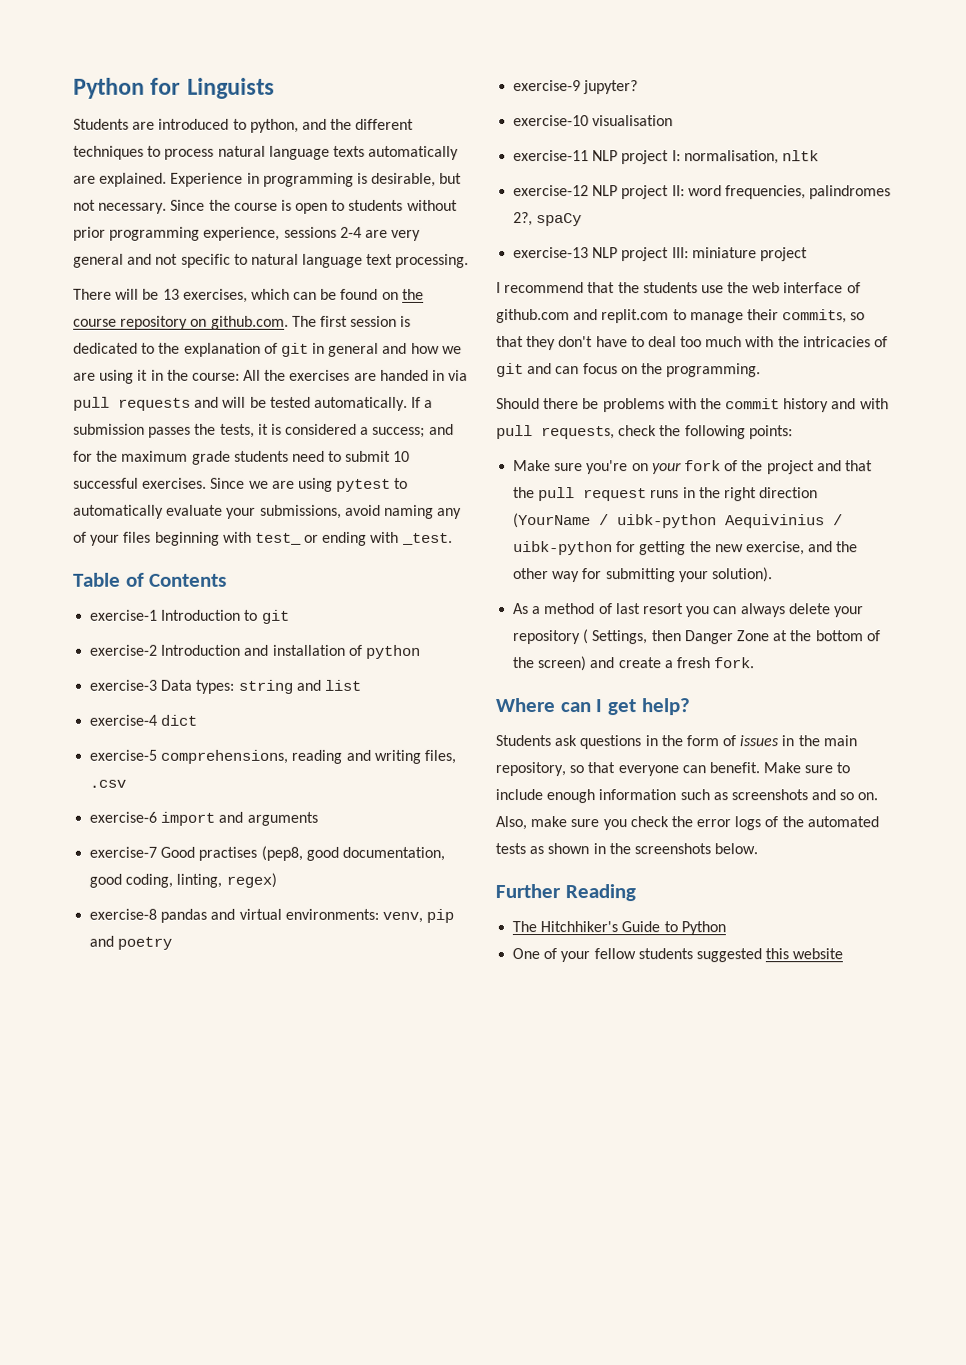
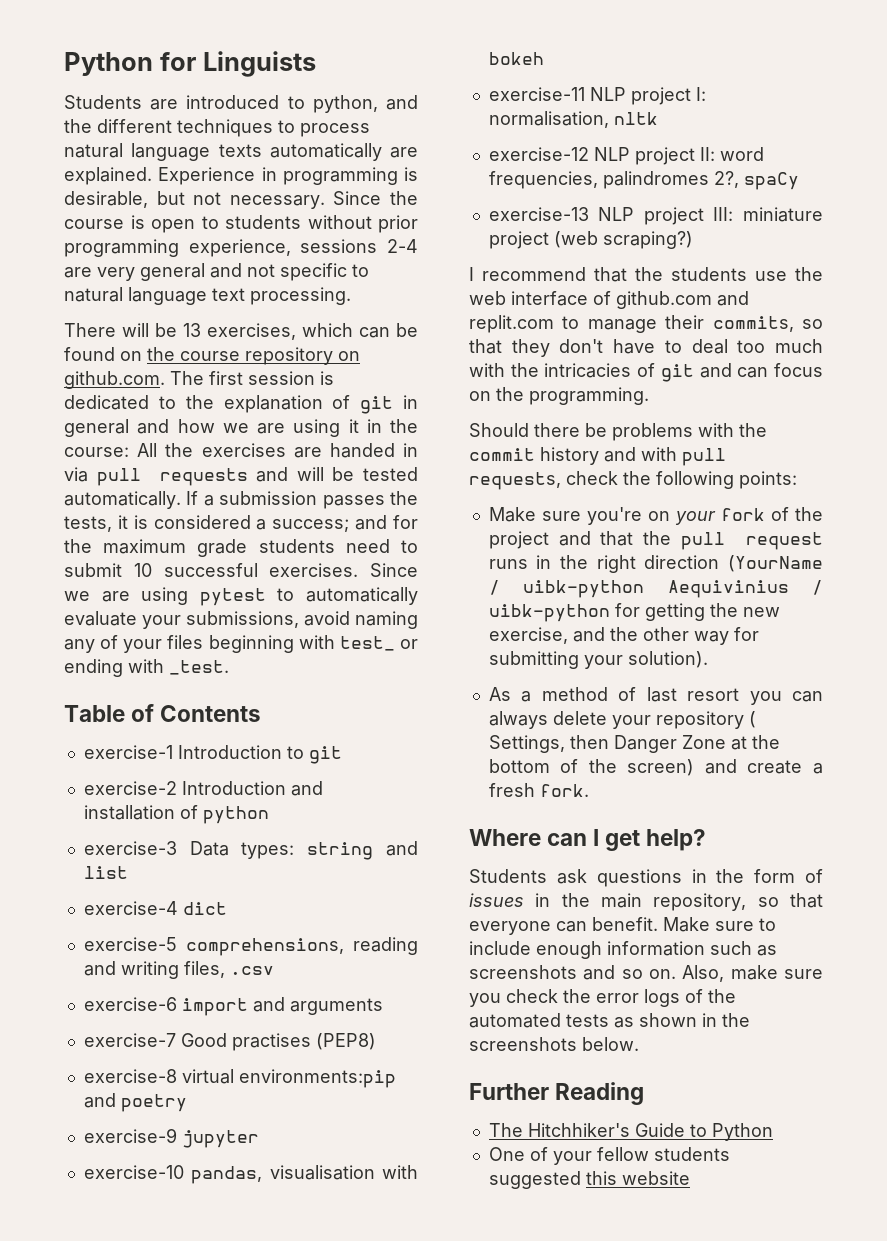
[260,845,445,861] [89,872,277,888] [89,908,455,923] (pep8, good documentation, good coding, linting, regex) // exercise-8 pandas and virtual environments: venv, pip -> [315,1033,376,1050] [83,1069,396,1088] (PEP8) // exercise-8 virtual environments:pip
[583,80,639,95] jupyter? -> [181,1130,259,1148] jupyter
(590, 121) none -> [191,1166,263,1184] pandas,
(674, 121) none -> [382,1165,418,1179] [488,52,544,65] with bokeh
(808, 254) none -> [553,231,693,249] (web scraping?)

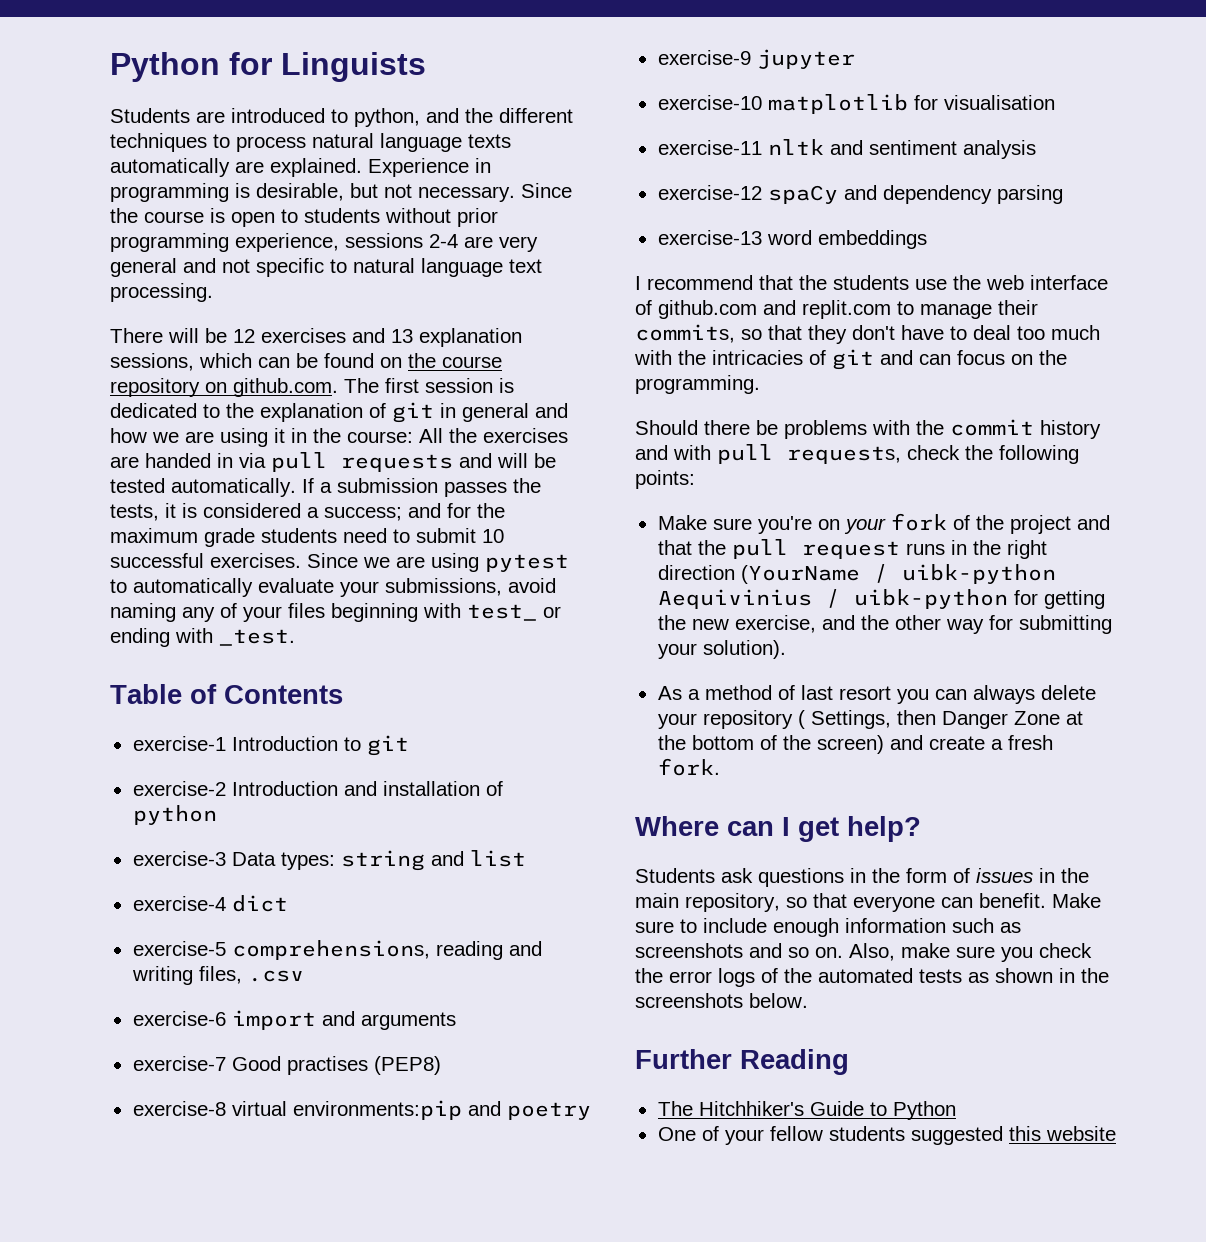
[183,323,296,340] 13 exercises, -> [233,328,522,347] [110,353,194,371] 12 exercises and 13 explanation sessions,
[191,1166,263,1184] pandas, -> [767,94,938,114] matplotlib for
[382,1165,418,1179] [488,52,544,65] with bokeh -> (1055, 102) none
[589,87,706,105] [488,111,658,128] [488,147,764,165] [488,171,799,190] [488,207,823,225] [488,231,693,249] NLP project I: normalisation, nltk // exercise-12 NLP project II: word frequencies, palindromes 2?, spaCy // exercise-13 NLP project III: miniature project (web scraping?) -> [767,139,1036,159] [657,185,1063,204] [657,230,927,249] nltk and sentiment analysis // exercise-12 spaCy and dependency parsing // exercise-13 word embeddings

